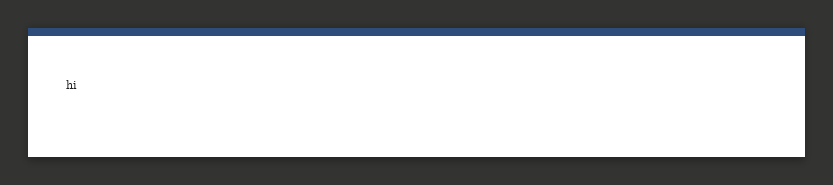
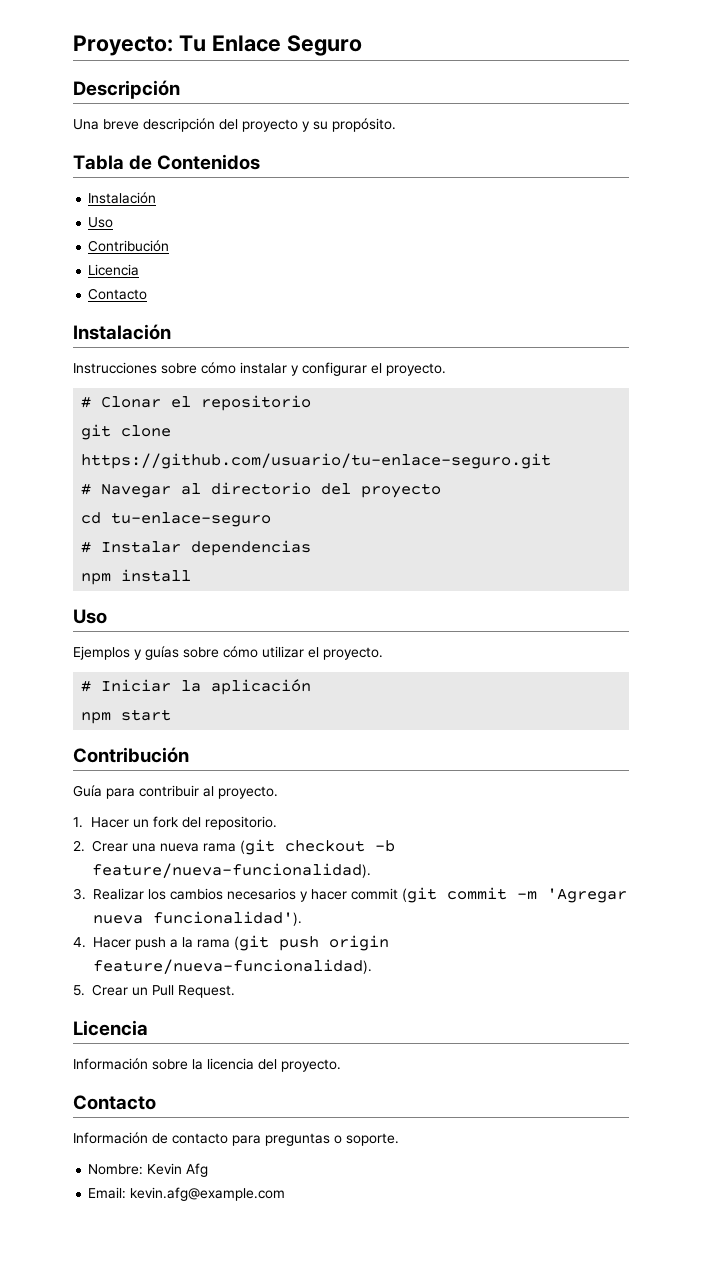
[66,80,77,89] hi -> [73,35,362,56] [73,80,180,99] [73,118,396,132] [73,154,261,170] [88,192,157,204] [88,217,114,228] [88,240,170,252] [88,264,140,276] [88,288,148,300] [73,324,171,340] [73,362,446,376] [81,395,312,411] [81,424,172,440] [81,453,552,469] [81,482,442,498] [81,512,272,527] [81,540,312,556] [81,569,192,585] [73,609,107,624] [73,646,383,660] [81,679,312,695] [81,709,172,724] [73,747,189,763] [73,785,278,799] [73,816,277,830] [73,839,395,855] [92,863,371,878] [73,887,627,903] [93,911,302,926] [73,935,389,951] [93,959,372,974] [73,984,235,998] [73,1020,148,1036] [73,1058,341,1072] [73,1095,156,1110] [73,1132,399,1146] [88,1163,209,1177] [88,1187,286,1201] Proyecto: Tu Enlace Seguro // Descripción // Una breve descripción del proyecto y su propósito. // Tabla de Contenidos // Instalación // Uso // Contribución // Licencia // Contacto // Instalación // Instrucciones sobre cómo instalar y configurar el proyecto. // # Clonar el repositorio // git clone https://github.com/usuario/tu-enlace-seguro.git // # Navegar al directorio del proyecto // cd tu-enlace-seguro // # Instalar dependencias // npm install // Uso // Ejemplos y guías sobre cómo utilizar el proyecto. // # Iniciar la aplicación // npm start // Contribución // Guía para contribuir al proyecto. // 1. Hacer un fork del repositorio. // 2. Crear una nueva rama (git checkout -b feature/nueva-funcionalidad). // 3. Realizar los cambios necesarios y hacer commit (git commit -m 'Agregar nueva funcionalidad'). // 4. Hacer push a la rama (git push origin feature/nueva-funcionalidad). // 5. Crear un Pull Request. // Licencia // Información sobre la licencia del proyecto. // Contacto // Información de contacto para preguntas o soporte. // Nombre: Kevin Afg // Email: kevin.afg@example.com

